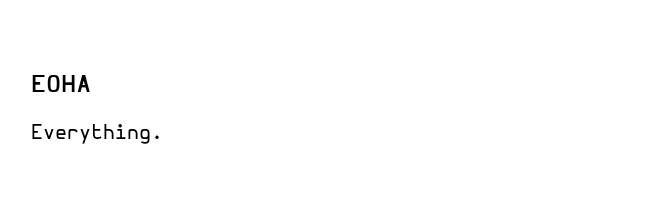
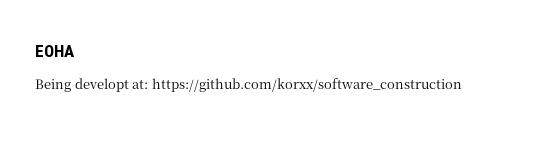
[31,124,163,144] Everything. -> [35,78,462,92] Being developt at: https://github.com/korxx/software_construction

